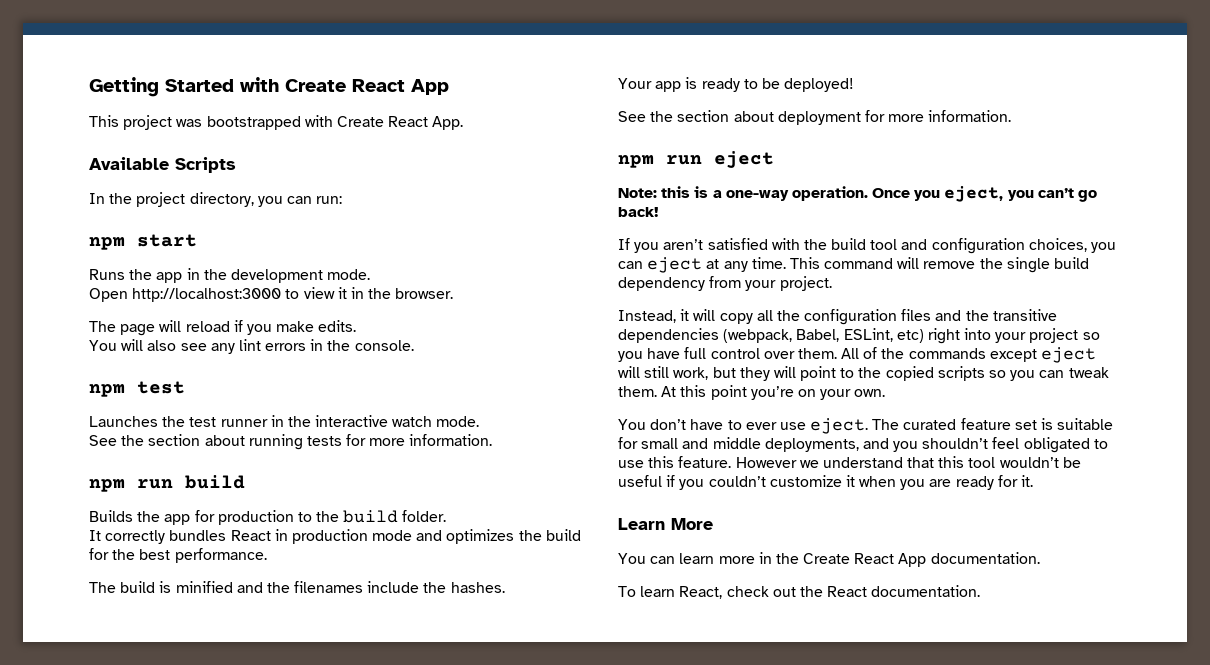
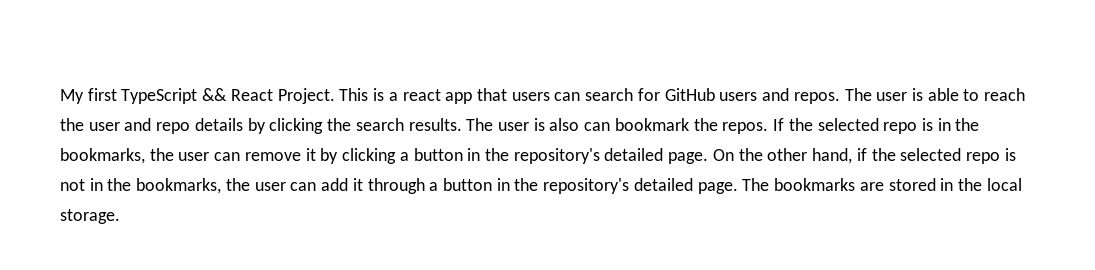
[89,77,449,97] [89,115,464,130] [89,157,236,173] [89,192,343,207] [89,234,197,250] [89,268,371,283] [89,287,454,302] [89,320,357,336] [89,339,414,354] [89,381,185,397] [89,415,480,427] [89,434,493,450] [89,475,245,492] [89,510,447,525] [89,529,581,544] [89,548,267,563] [89,581,505,593] [618,77,855,92] [618,110,1012,125] [618,151,774,168] [618,186,1098,202] [618,207,659,217] [618,238,1117,254] [618,257,1090,273] [618,276,832,291] [618,309,1057,325] [618,328,1100,344] [618,347,1097,363] [618,366,1109,381] [618,385,886,400] [618,418,1114,434] [618,437,1108,453] [618,456,1081,468] [618,475,1034,490] [618,518,713,530] [618,552,1040,567] [618,585,981,599] Getting Started with Create React App // This project was bootstrapped with Create React App. // Available Scripts // In the project directory, you can run: // npm start // Runs the app in the development mode. // Open http://localhost:3000 to view it in the browser. // The page will reload if you make edits. // You will also see any lint errors in the console. // npm test // Launches the test runner in the interactive watch mode. // See the section about running tests for more information. // npm run build // Builds the app for production to the build folder. // It correctly bundles React in production mode and optimizes the build for the best performance. // The build is minified and the filenames include the hashes. // Your app is ready to be deployed! // See the section about deployment for more information. // npm run eject // Note: this is a one-way operation. Once you eject, you can’t go back! // If you aren’t satisfied with the build tool and configuration choices, you can eject at any time. This command will remove the single build dependency from your project. // Instead, it will copy all the configuration files and the transitive dependencies (webpack, Babel, ESLint, etc) right into your project so you have full control over them. All of the commands except eject will still work, but they will point to the copied scripts so you can tweak them. At this point you’re on your own. // You don’t have to ever use eject. The curated feature set is suitable for small and middle deployments, and you shouldn’t feel obligated to use this feature. However we understand that this tool wouldn’t be useful if you couldn’t customize it when you are ready for it. // Learn More // You can learn more in the Create React App documentation. // To learn React, check out the React documentation. -> [60,88,1026,104] [60,118,980,134] [60,148,1016,164] [60,178,1022,194] [60,209,120,224] My first TypeScript && React Project. This is a react app that users can search for GitHub users and repos. The user is able to reach the user and repo details by clicking the search results. The user is also can bookmark the repos. If the selected repo is in the bookmarks, the user can remove it by clicking a button in the repository's detailed page. On the other hand, if the selected repo is not in the bookmarks, the user can add it through a button in the repository's detailed page. The bookmarks are stored in the local storage.

